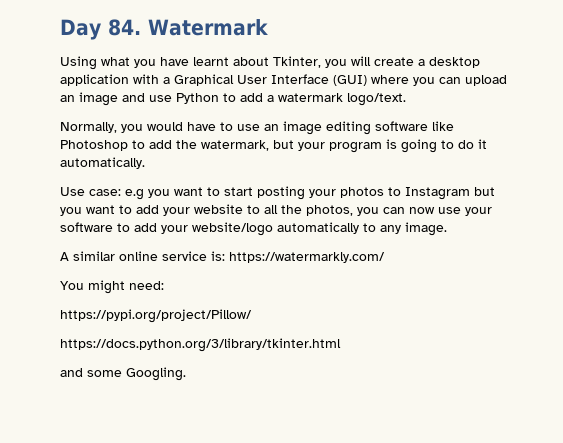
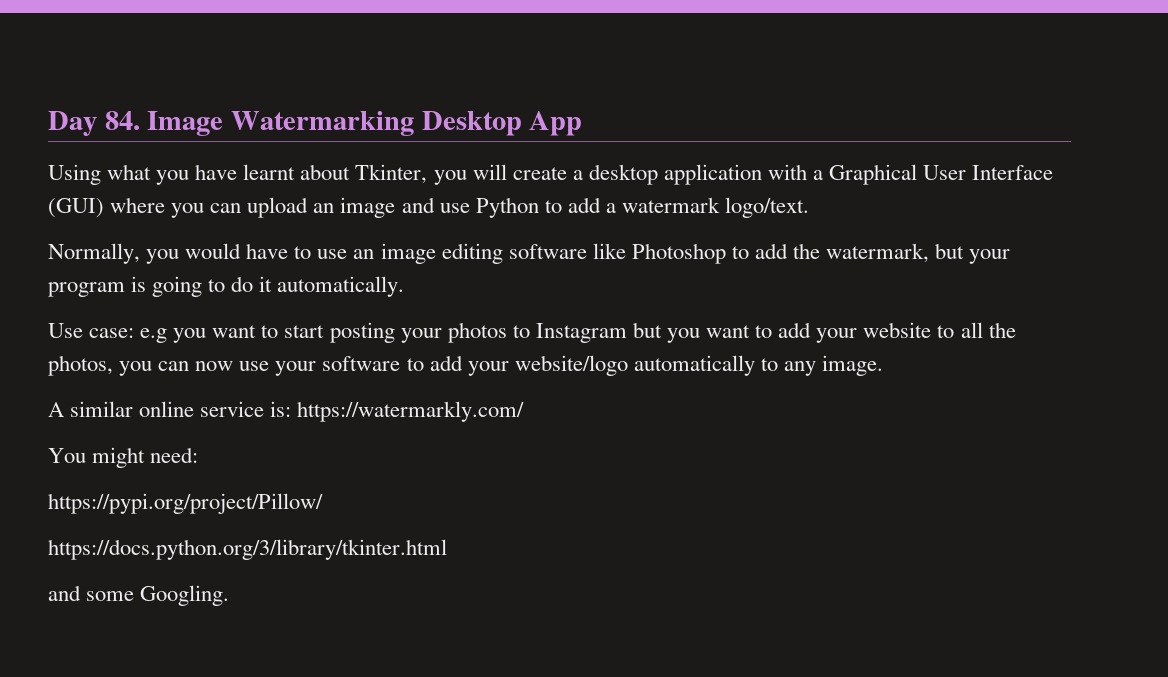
[147,19,268,36] Watermark -> [147,111,583,136] Image Watermarking Desktop App

